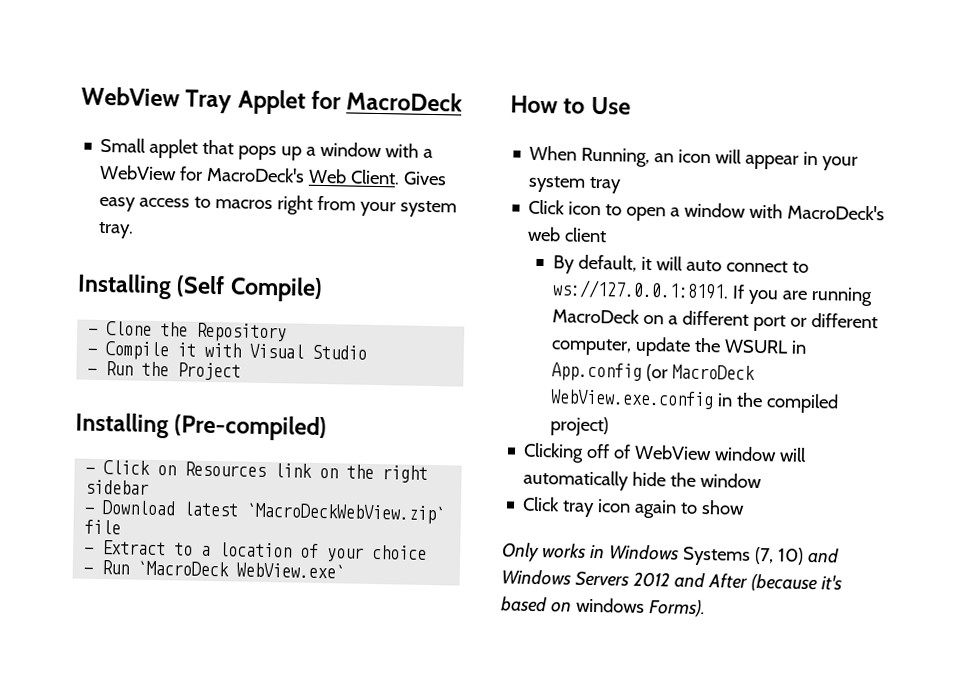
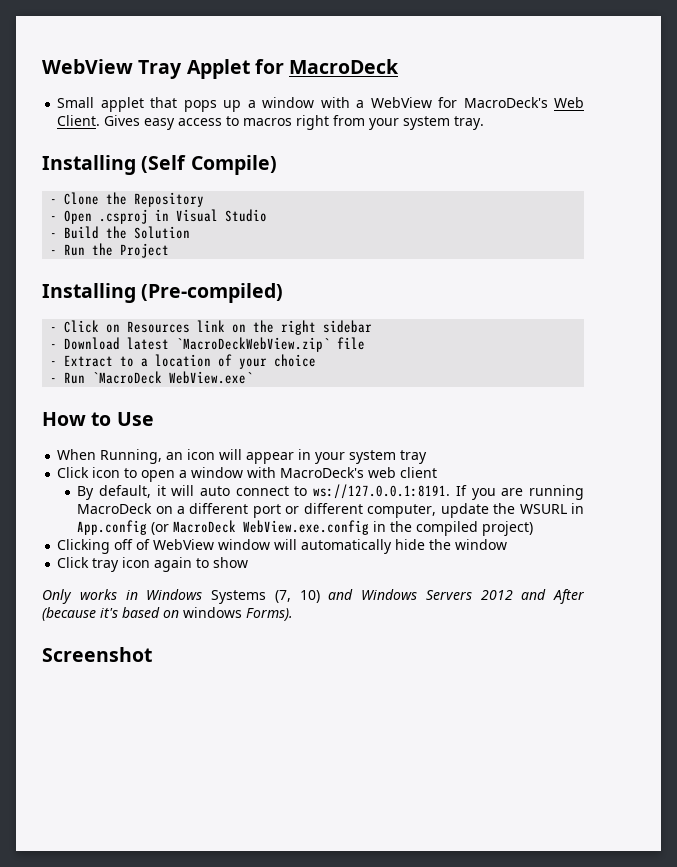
[105,341,242,361] Compile it with -> [64,209,170,224] Open .csproj in
(368, 352) none -> [50,226,191,239] // - Build the Solution
(706, 608) none -> [42,647,152,662] // Screenshot

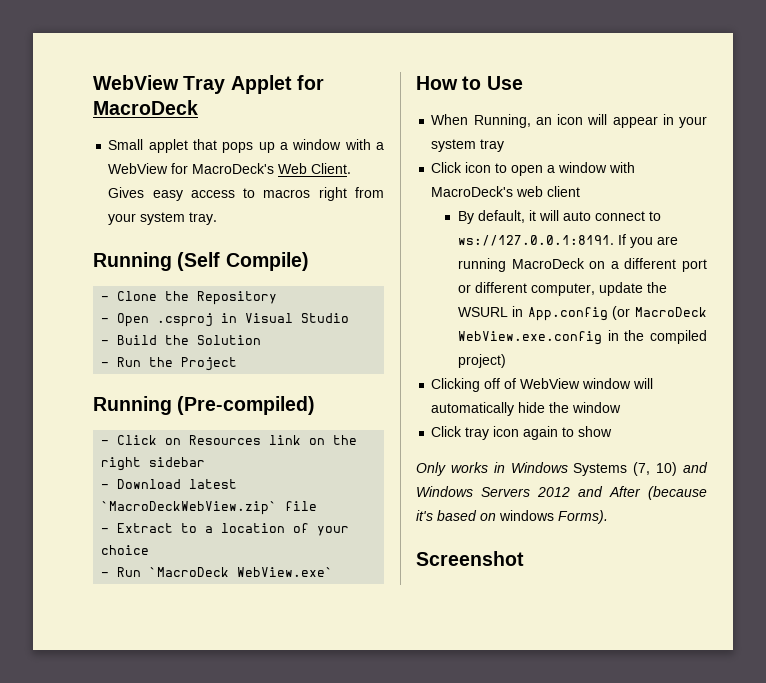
[42,155,136,175] Installing -> [93,252,172,271] Running
[42,283,136,303] Installing -> [93,396,172,415] Running

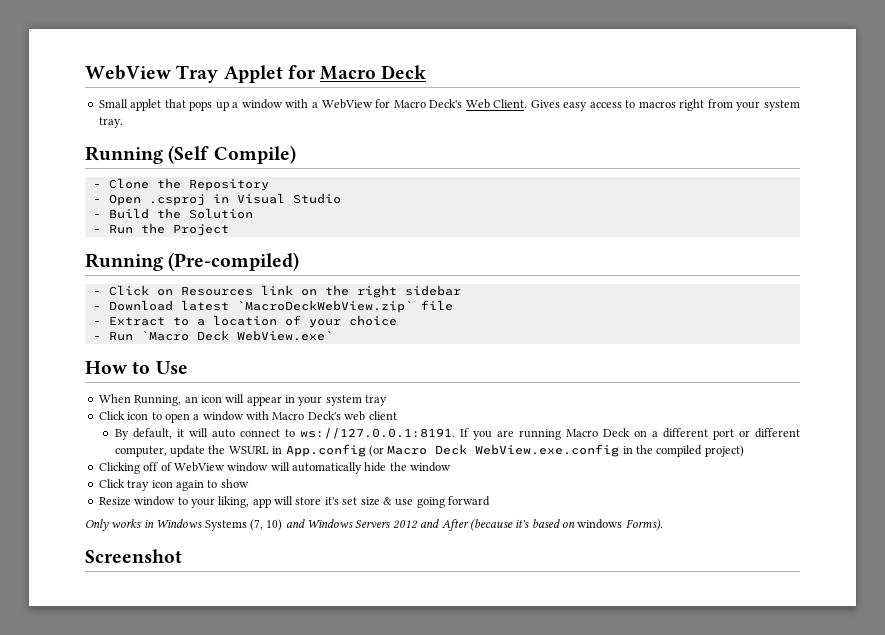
[93,100,198,115] MacroDeck -> [320,65,427,80] Macro Deck
[192,163,275,174] MacroDeck's -> [393,99,463,108] Macro Deck's
[149,567,230,577] `MacroDeck -> [140,330,229,341] `Macro Deck
[431,186,514,197] MacroDeck's -> [272,411,341,420] Macro Deck's
[511,258,585,269] MacroDeck -> [565,428,630,437] Macro Deck
[635,307,707,317] MacroDeck -> [387,444,468,455] Macro Deck
(613, 431) none -> [98,496,490,508] // Resize window to your liking, app will store it's set size & use going forward

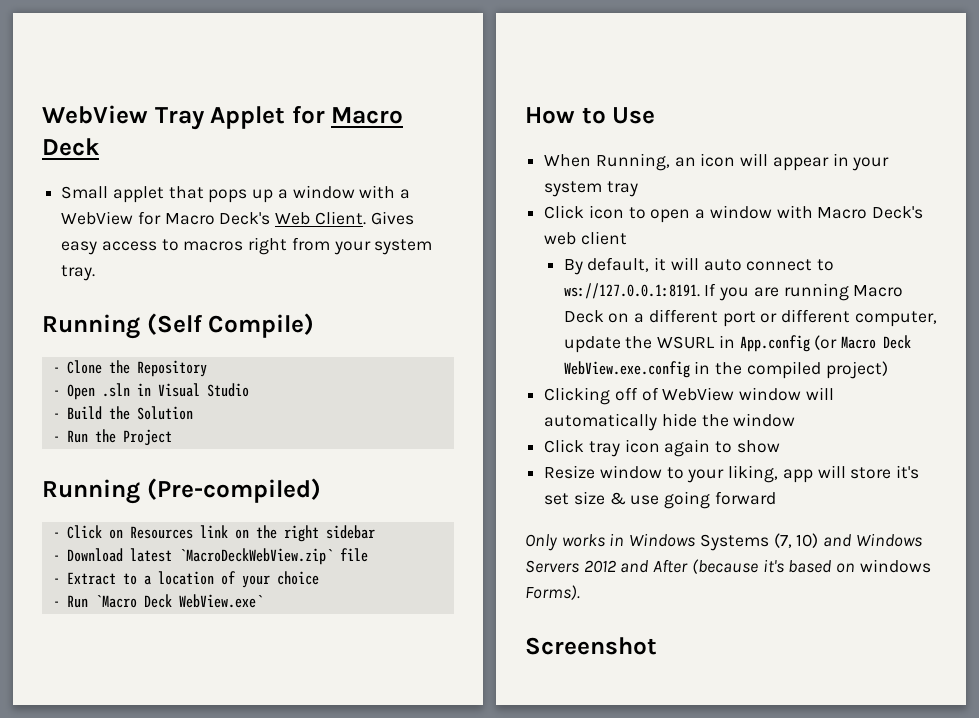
[148,194,205,206] .csproj -> [101,383,130,397] .sln

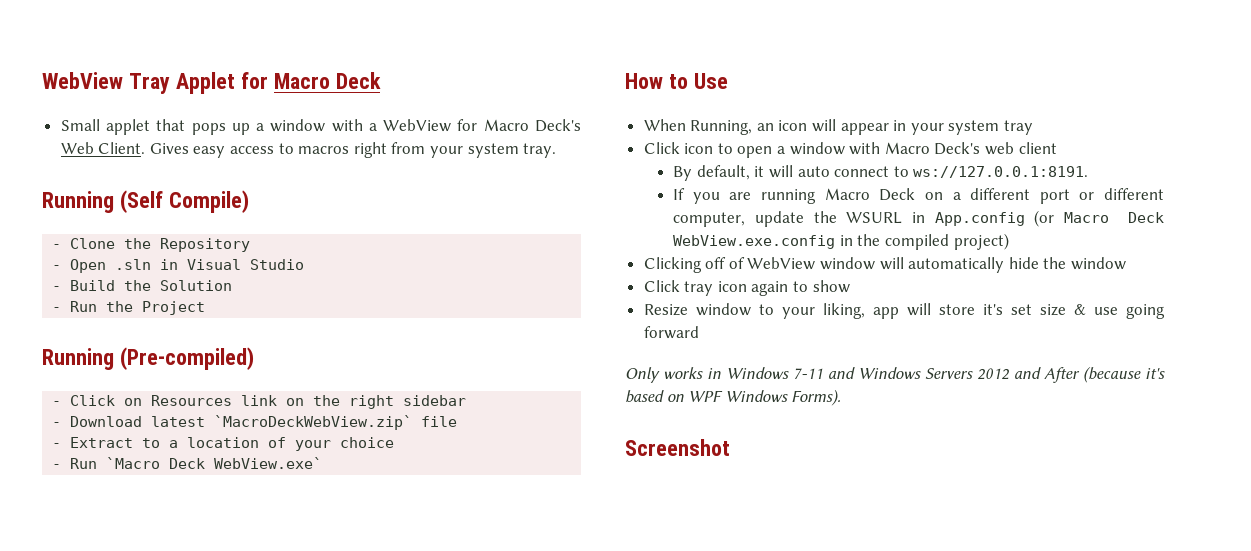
(700, 291) none -> (1089, 172) //
[699,533,819,551] Systems (7, 10) -> [793,368,823,379] 7-11
[859,559,931,573] windows -> [688,390,788,402] WPF Windows

